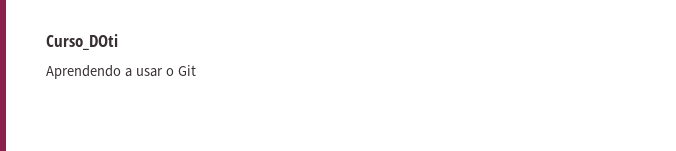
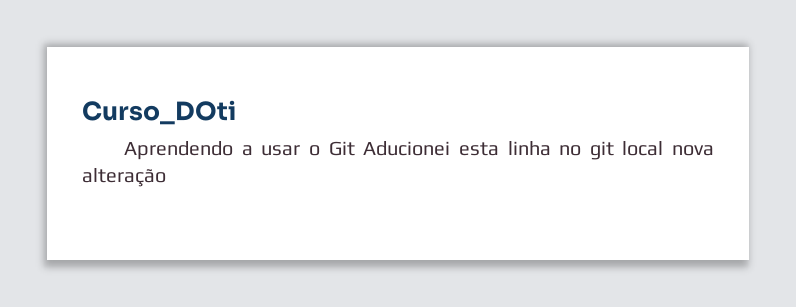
(196, 70) none -> [363,141,714,160] [82,168,166,187] Aducionei esta linha no git local nova alteração

